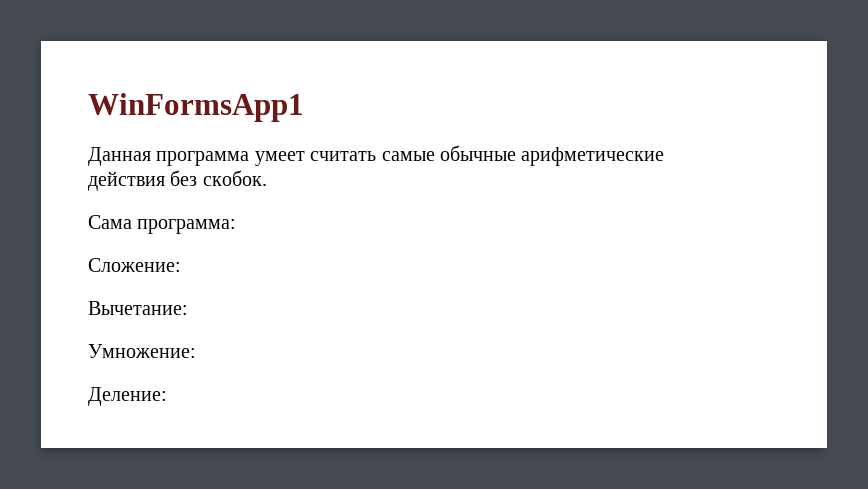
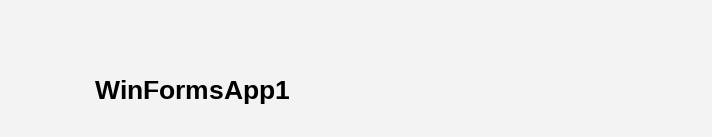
[88,145,665,166] [88,170,267,191] [88,215,237,234] [88,258,181,272] [88,301,188,315] [88,344,196,358] [88,387,167,406] // Данная программа умеет считать самые обычные арифметические действия без скобок. // Сама программа: // Сложение: // Вычетание: // Умножение: // Деление: -> (290, 92) none

